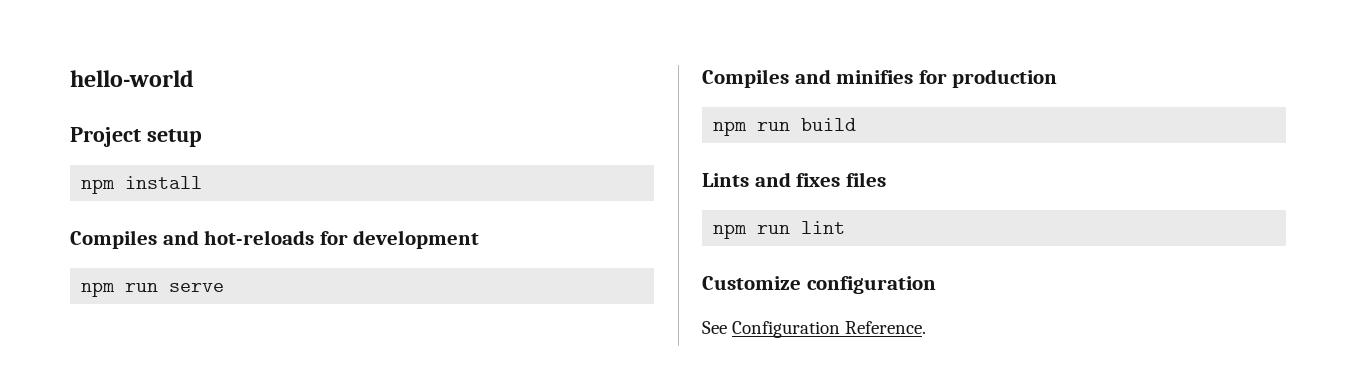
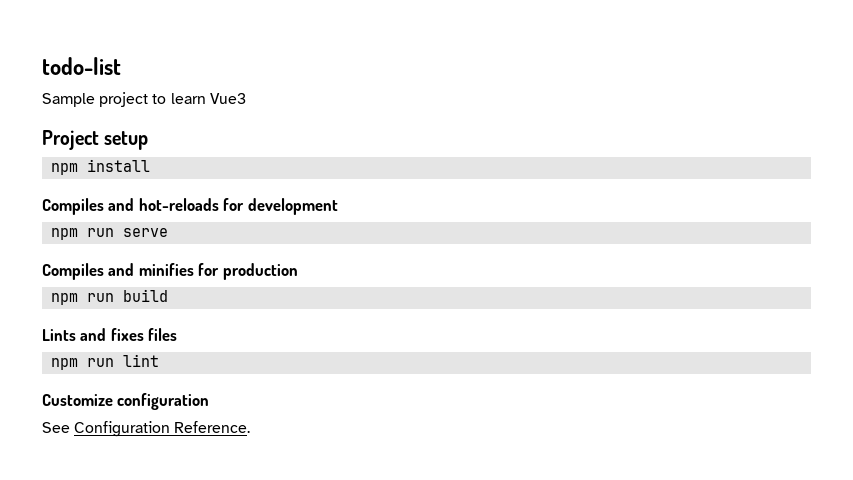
[70,70,194,87] hello-world -> [42,57,121,75] [42,92,246,107] todo-list // Sample project to learn Vue3

